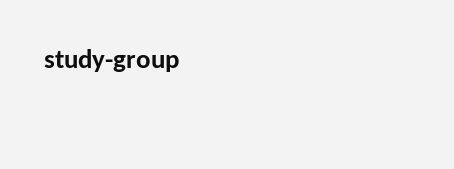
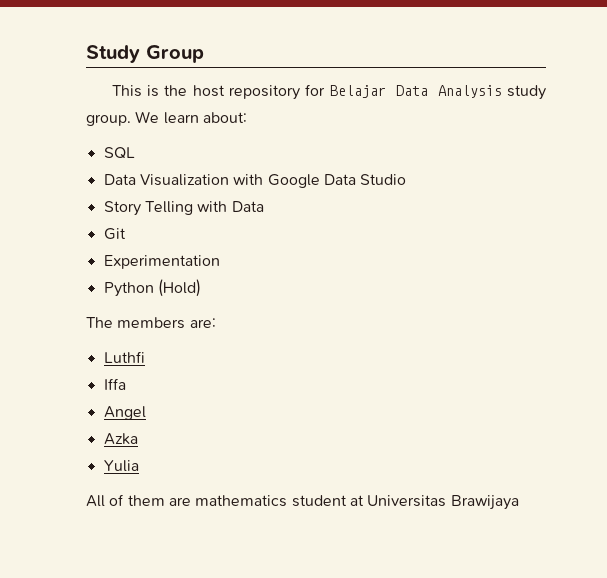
[44,49,179,72] study-group -> [86,45,204,63] [111,84,546,100] [86,111,247,126] [103,147,135,159] [103,174,407,188] [103,201,264,216] [103,228,126,240] [103,255,220,269] [103,279,201,297] [86,317,216,329] [103,351,145,363] [103,378,126,390] [103,406,146,420] [103,433,138,445] [103,460,139,472] [86,494,519,510] Study Group // This is the host repository for Belajar Data Analysis study group. We learn about: // SQL // Data Visualization with Google Data Studio // Story Telling with Data // Git // Experimentation // Python (Hold) // The members are: // Luthfi // Iffa // Angel // Azka // Yulia // All of them are mathematics student at Universitas Brawijaya

